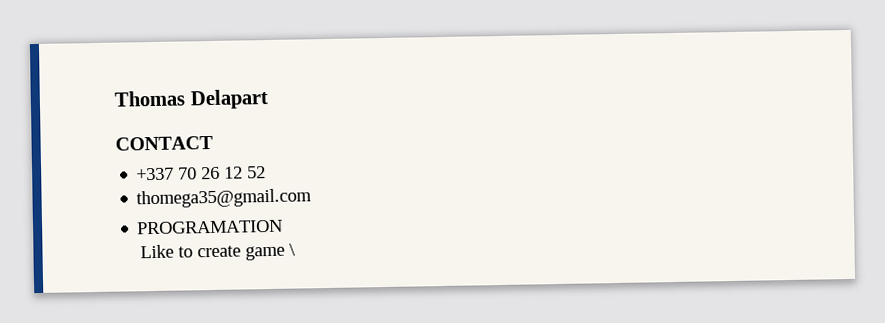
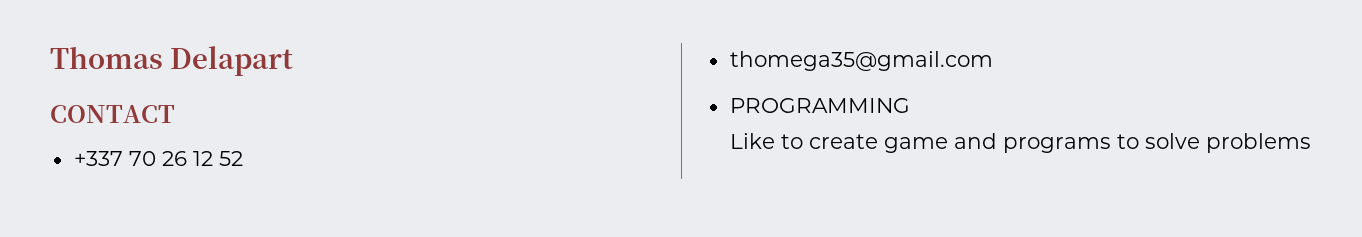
[137,219,284,235] PROGRAMATION -> [729,98,910,113] PROGRAMMING
[289,243,297,256] \ -> [954,133,1312,153] and programs to solve problems

